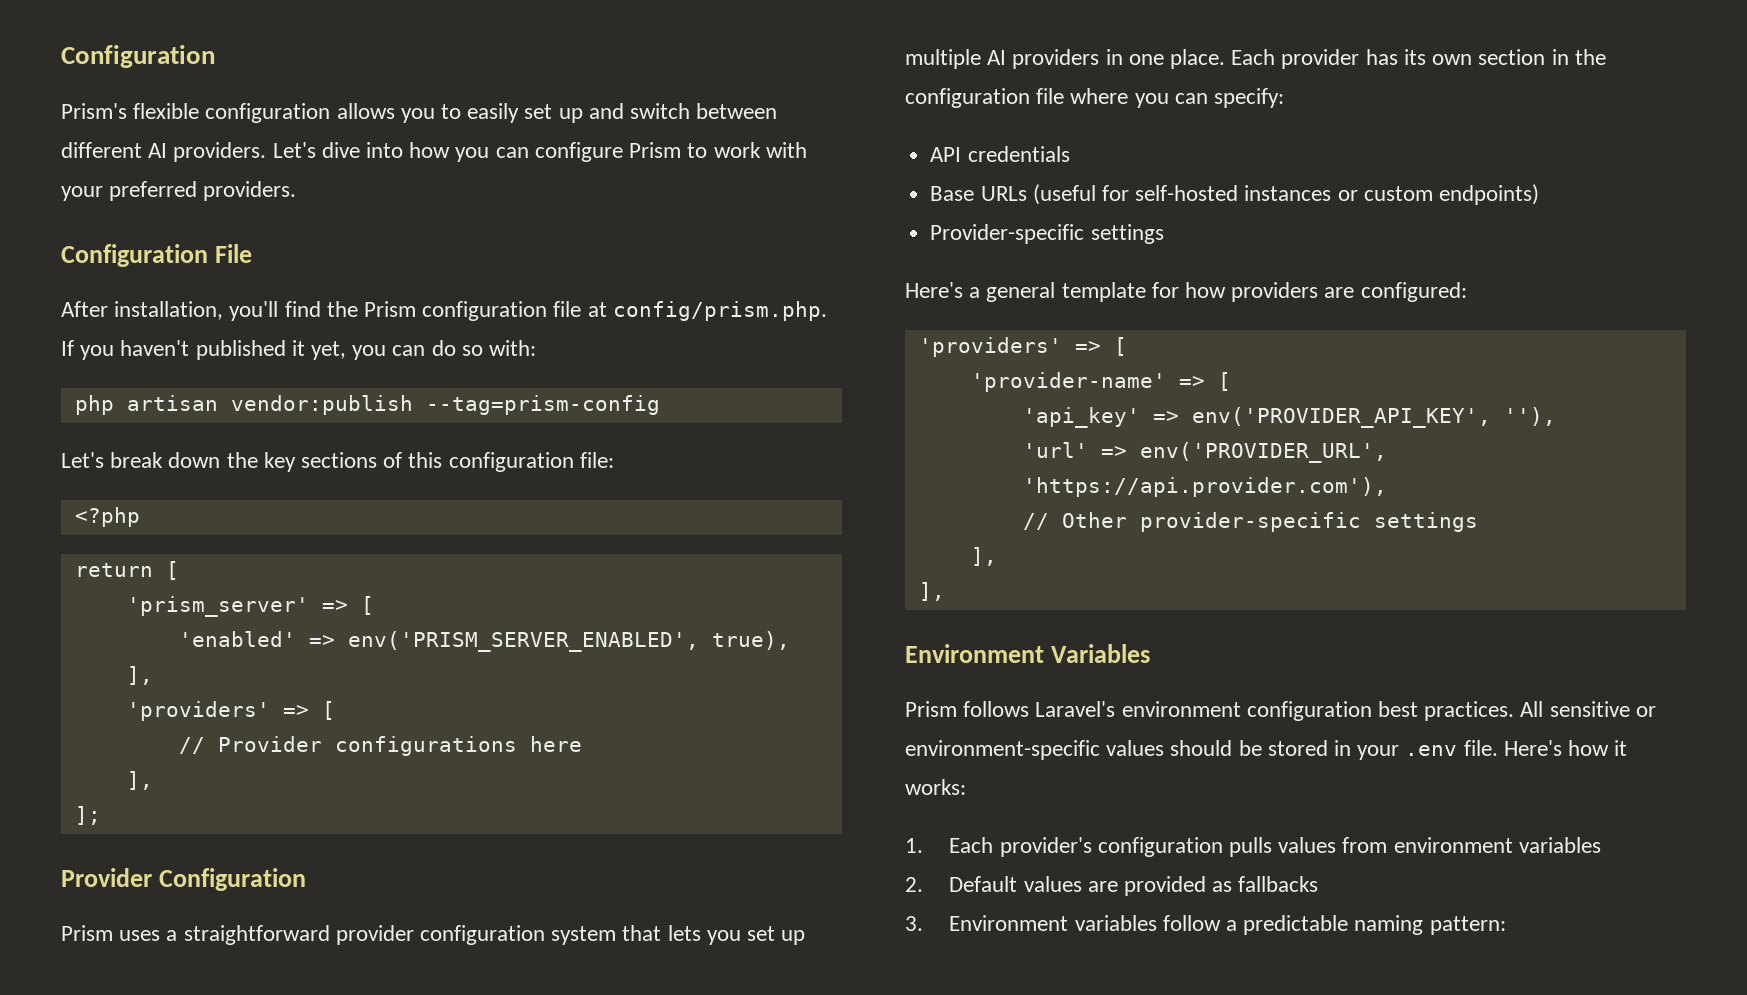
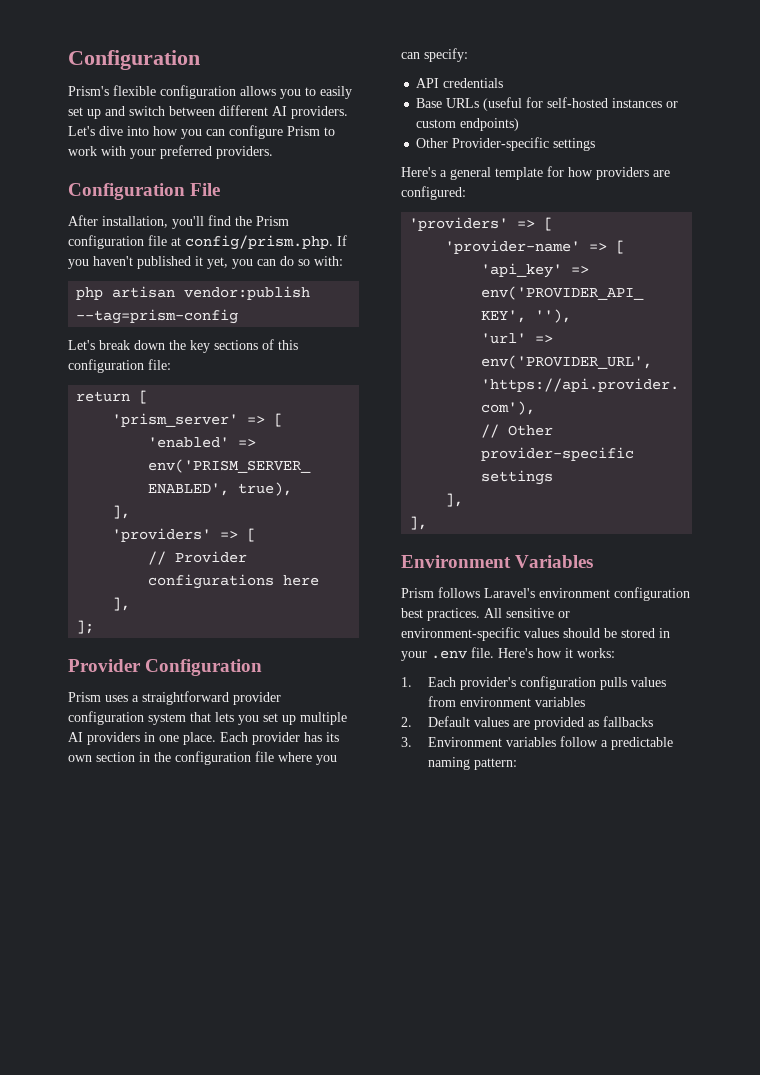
[74,507,140,527] // <?php -> (171, 364) none
(1539, 194) none -> [416,138,449,148] Other

